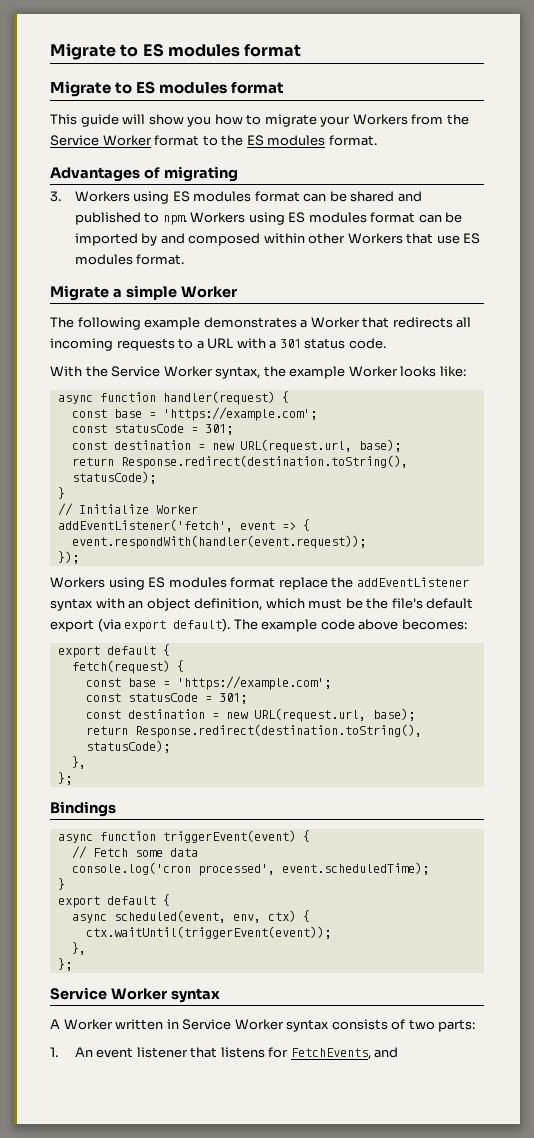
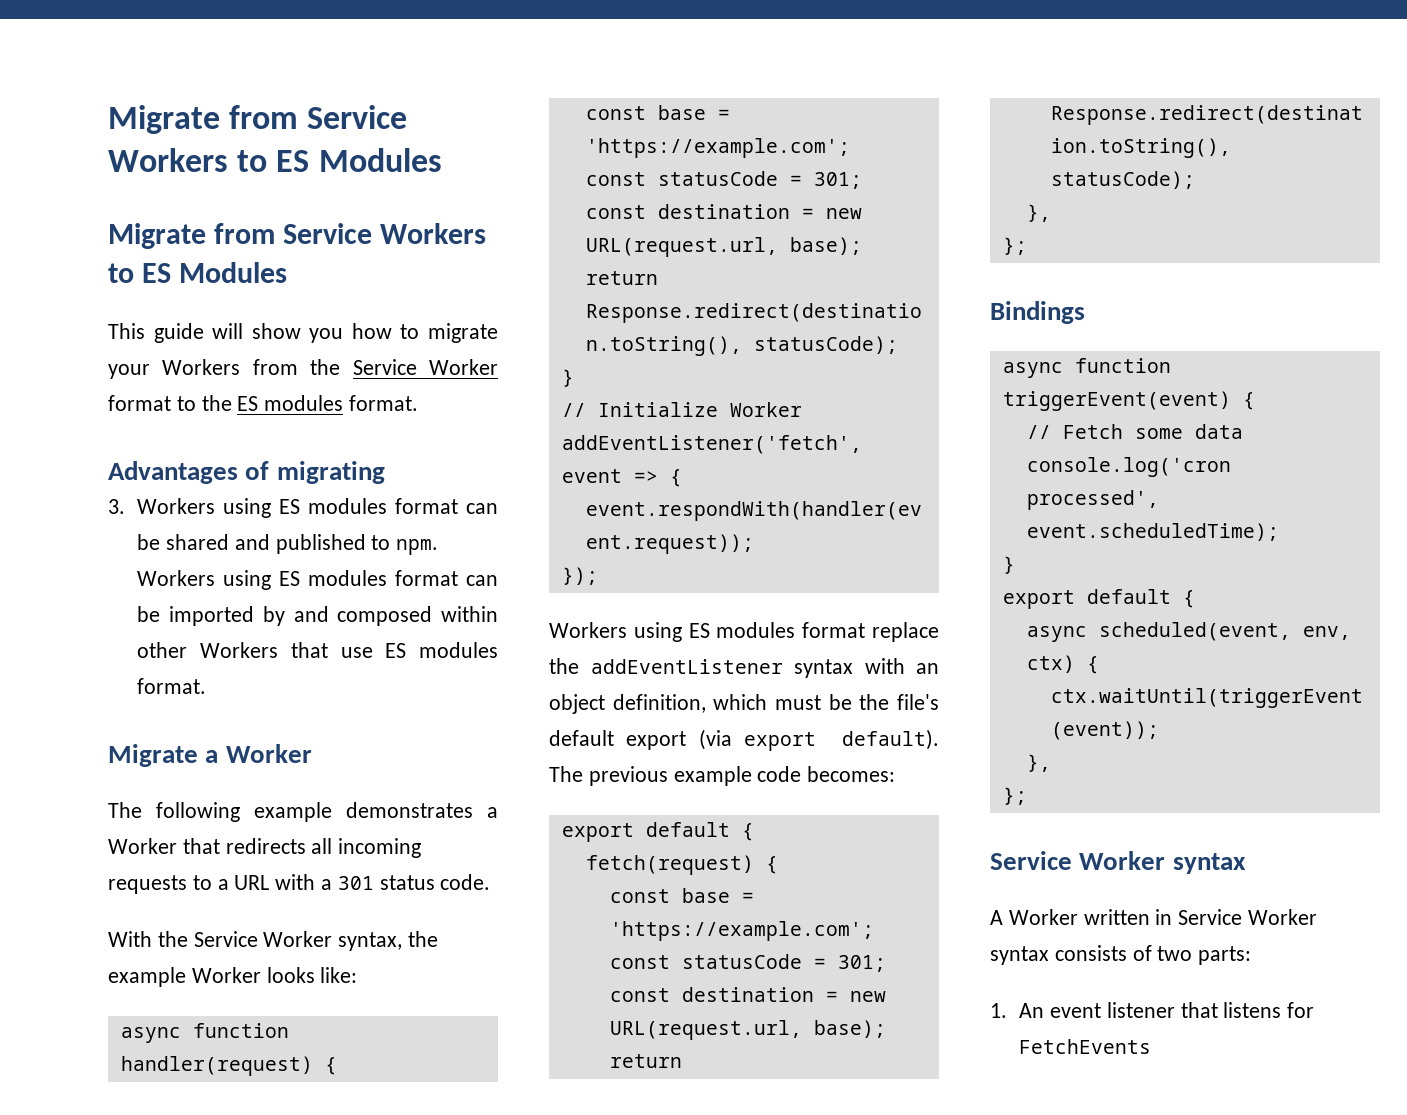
[50,43,302,60] [50,81,285,97] Migrate to ES modules format // Migrate to ES modules format -> [108,105,408,134] [108,148,442,172] [108,223,487,249] [108,262,288,283] Migrate from Service Workers to ES Modules // Migrate from Service Workers to ES Modules
[125,285,177,300] simple -> (219, 756) none
(258, 624) none -> [588,766,668,786] previous
[358,619,399,630] above -> (802, 774) none
[290,1047,399,1060] FetchEvents, and -> [1019,1039,1152,1054] FetchEvents

